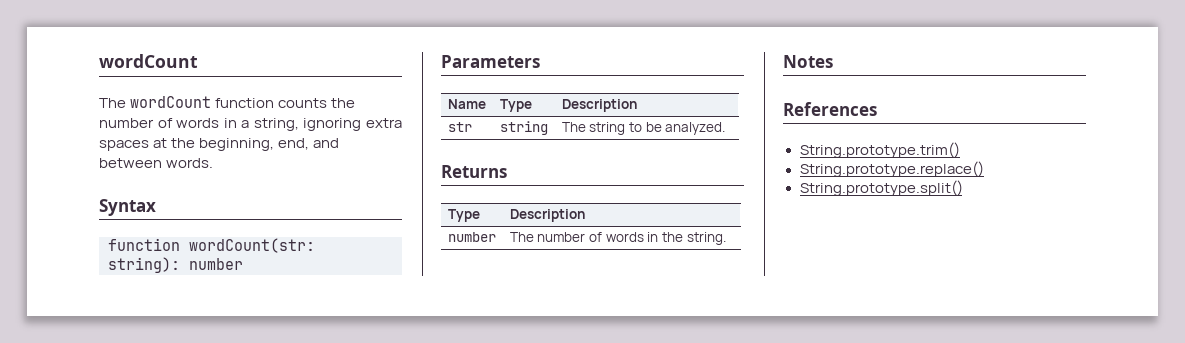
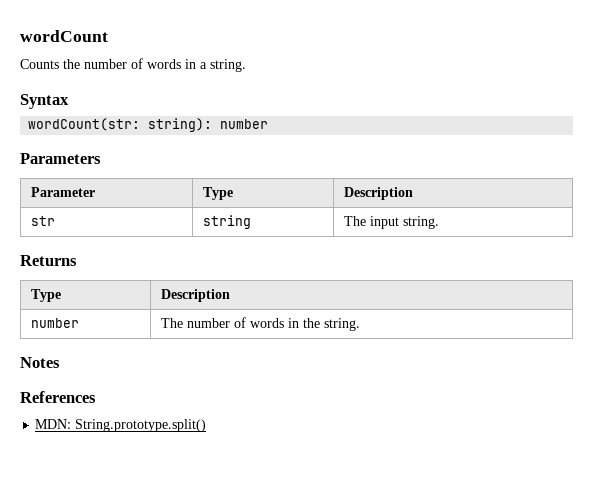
[99,96,328,108] The wordCount function counts -> [20,59,59,69] Counts
[253,118,403,131] [99,138,340,151] [99,158,214,168] string, ignoring extra spaces at the beginning, end, and between words. -> [210,59,246,72] string.
[108,238,180,251] function -> (69, 101) none
[447,99,486,109] Name -> [30,187,95,197] Parameter
[589,122,726,135] string to be analyzed. -> [369,216,439,229] input string.
[799,142,960,158] [799,161,984,177] String.prototype.trim() // String.prototype.replace() // -> [35,419,72,429] MDN:

